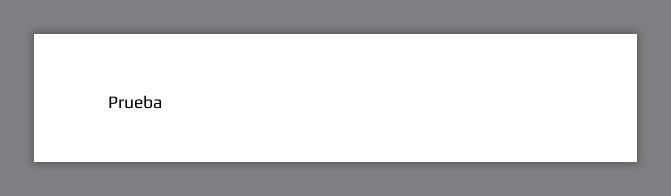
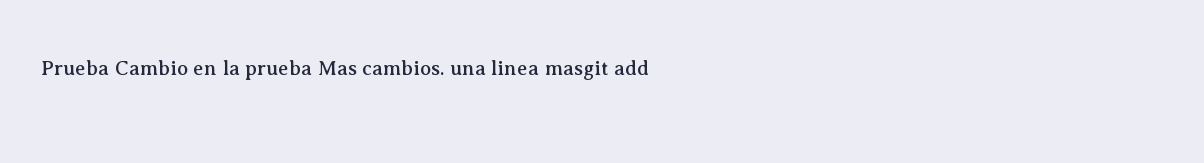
(162, 102) none -> [114,60,650,80] Cambio en la prueba Mas cambios. una linea masgit add

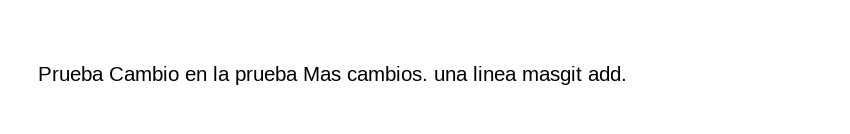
[614,60,650,75] add -> [588,66,627,81] add.

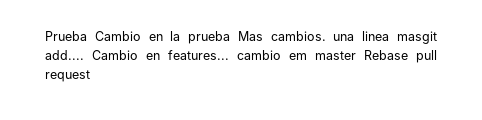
[588,66,627,81] add. -> [45,50,437,63] [45,70,90,82] add.... Cambio en features... cambio em master Rebase pull request

